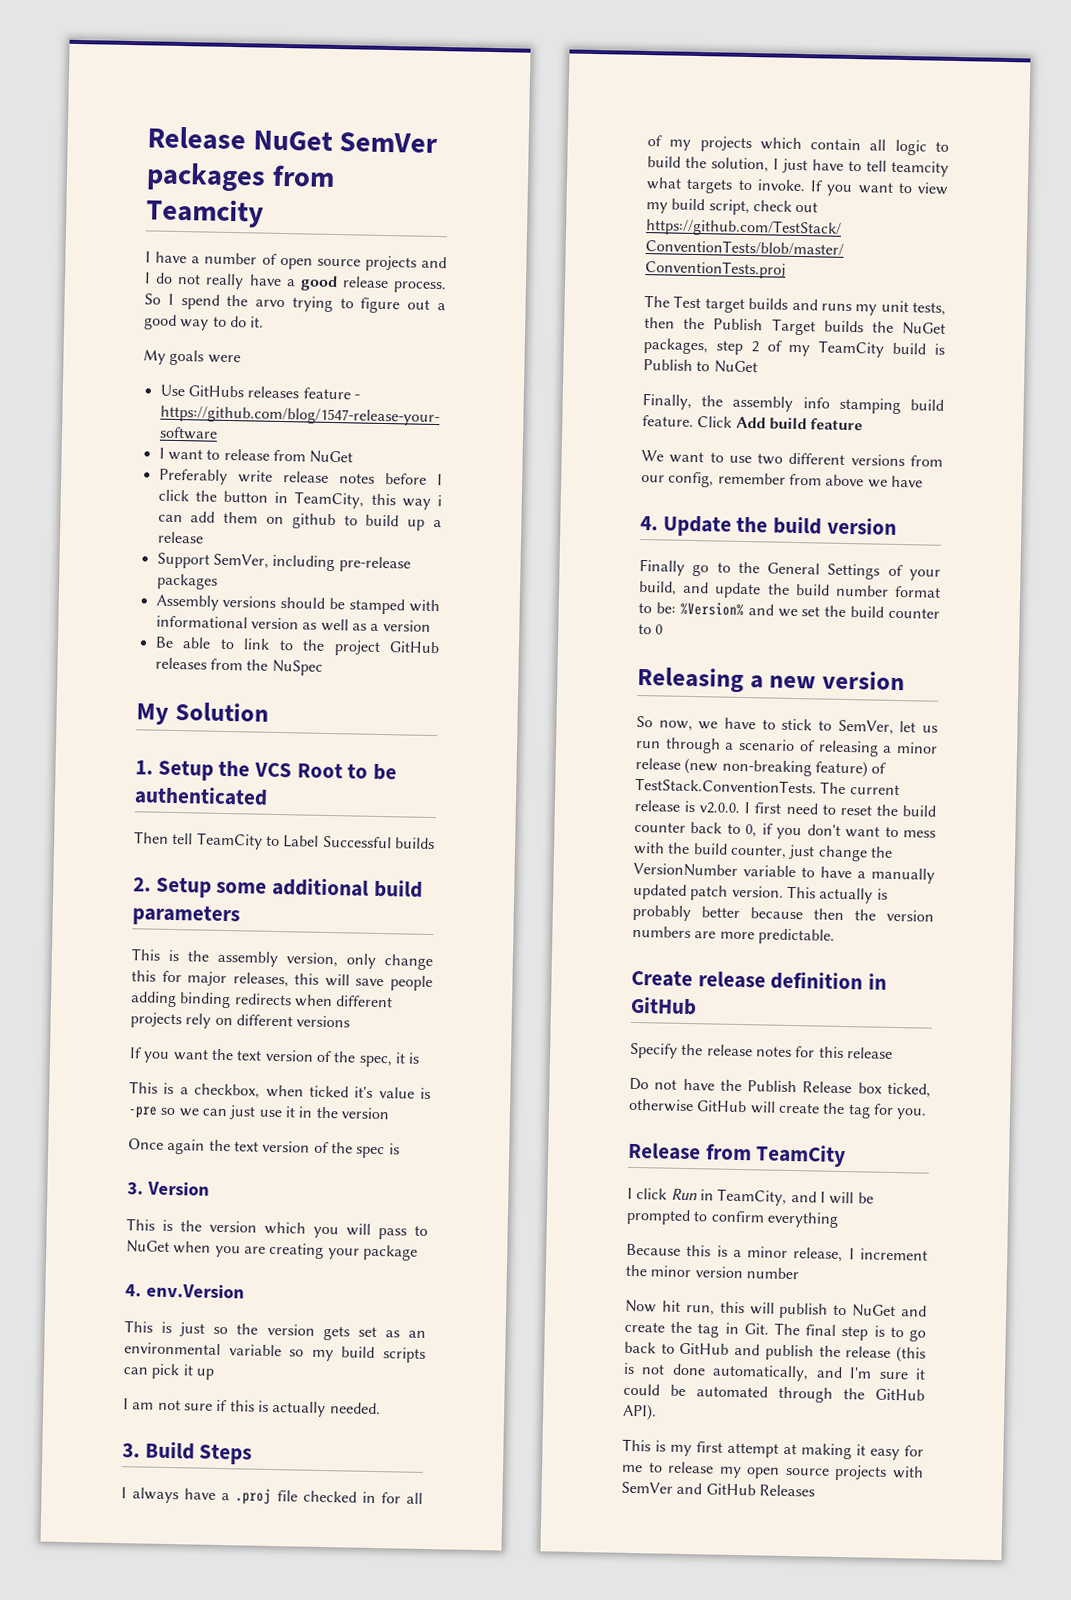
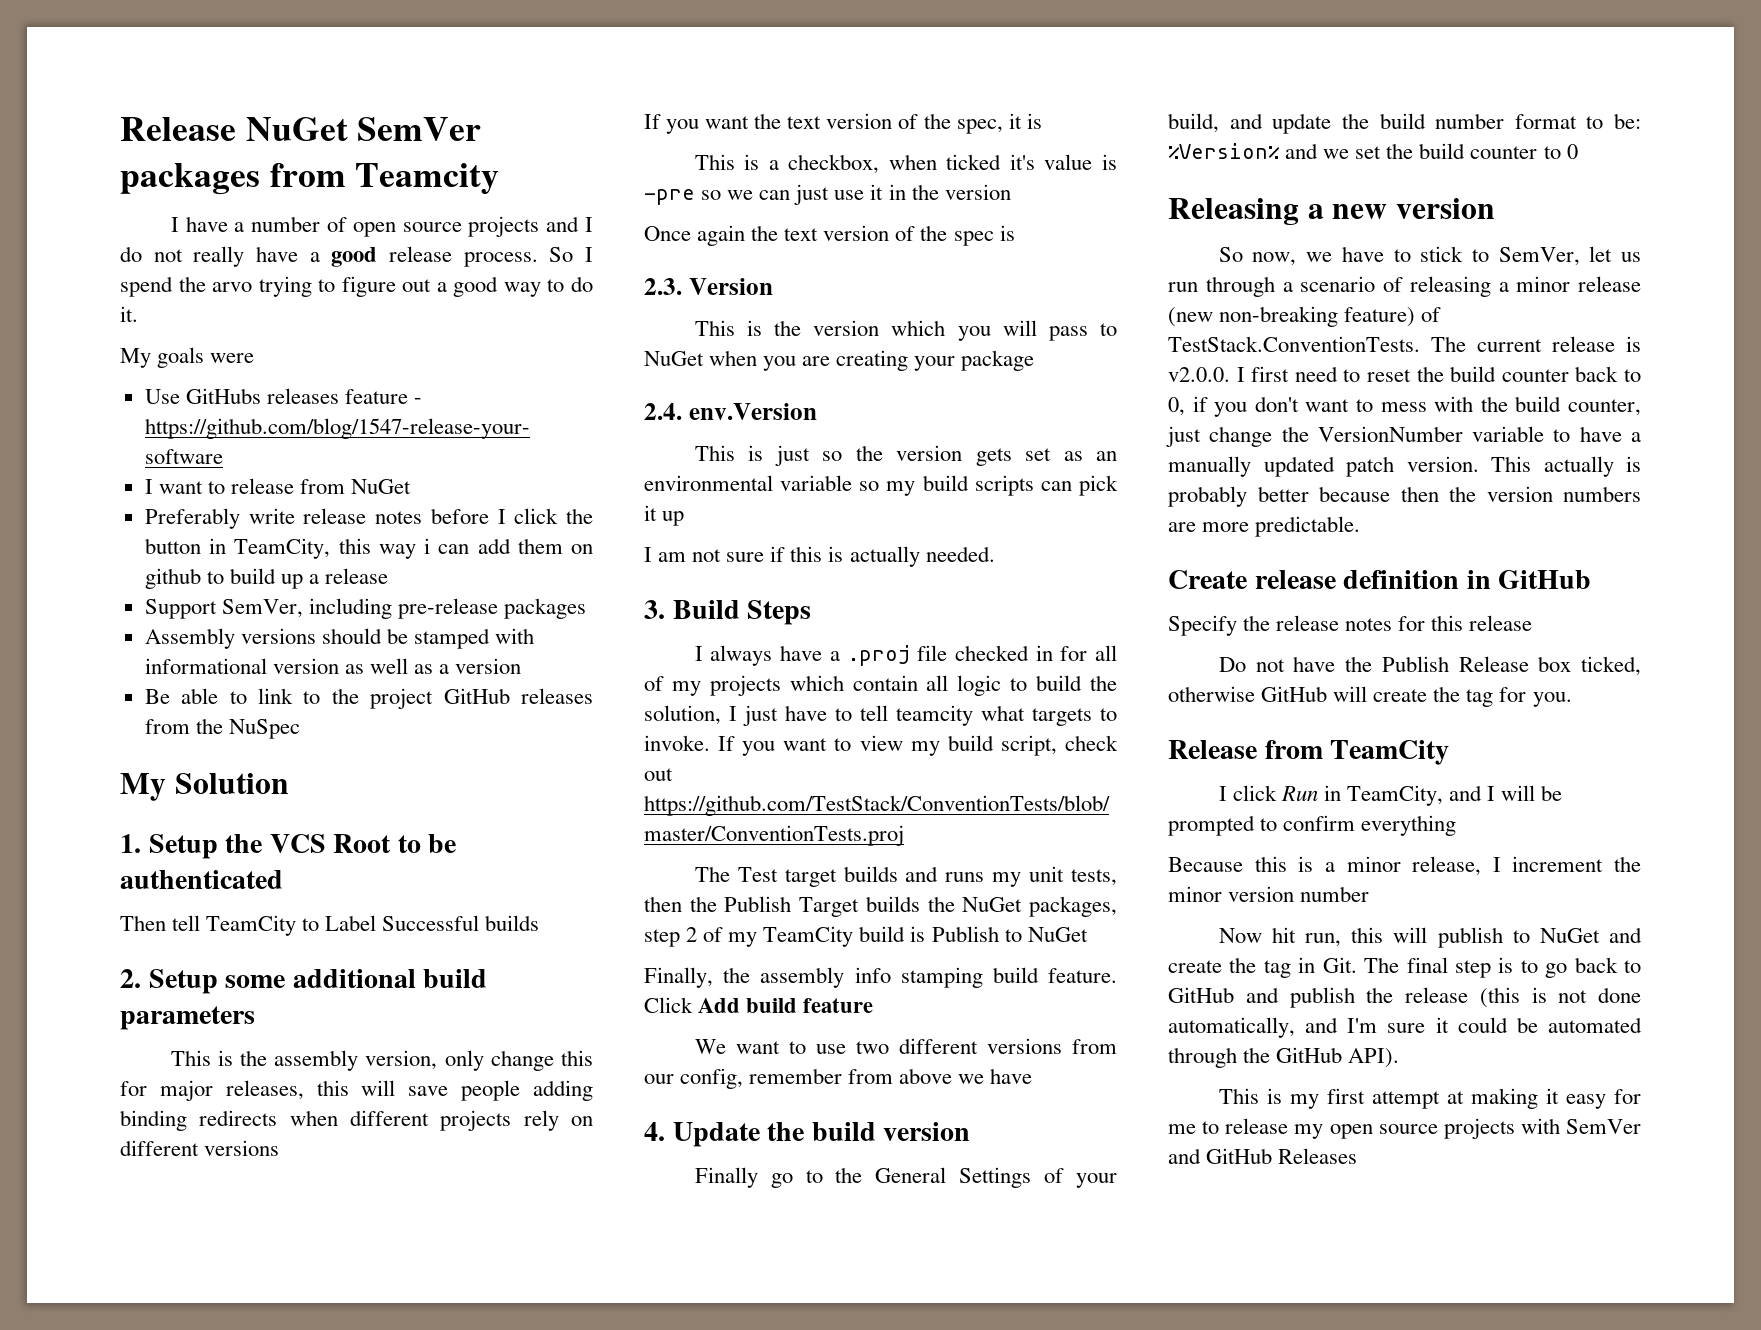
[127,1182,144,1195] 3. -> [644,278,682,295] 2.3.
[125,1284,142,1297] 4. -> [644,403,682,420] 2.4.

